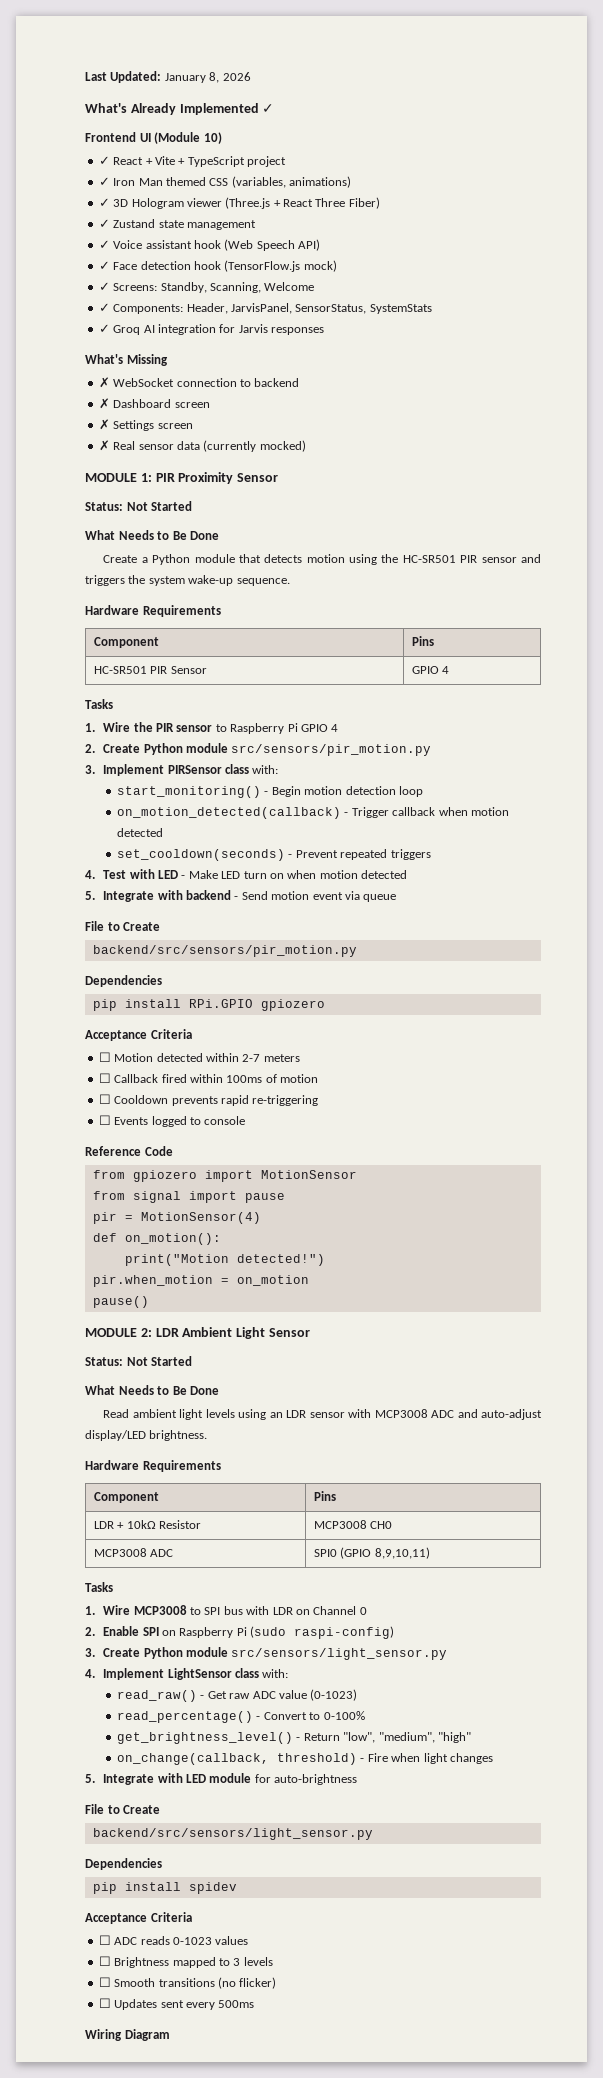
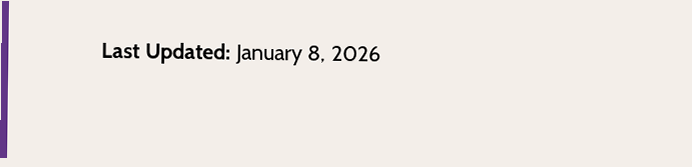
[85,103,275,115] [85,132,222,144] [98,156,286,167] [98,176,351,188] [98,197,380,209] [98,219,256,230] [98,239,320,251] [98,260,337,272] [98,282,315,293] [98,303,432,314] [98,324,324,335] [85,354,168,366] [98,377,300,388] [98,398,210,409] [98,419,193,431] [98,440,306,452] [85,472,279,484] [85,501,193,511] [85,530,220,540] [103,554,541,565] [85,575,290,586] [85,605,221,617] [94,637,160,648] [412,636,435,646] [94,666,207,674] [412,666,450,674] [85,699,113,709] [85,722,339,734] [85,743,432,756] [85,764,279,776] [117,786,423,798] [117,807,509,819] [117,828,164,837] [117,849,431,861] [85,869,408,879] [85,890,397,902] [85,921,161,931] [92,945,357,957] [85,975,162,987] [92,999,325,1011] [85,1029,192,1041] [98,1052,300,1062] [98,1073,318,1083] [98,1094,319,1106] [98,1115,246,1127] [85,1146,173,1156] [92,1170,357,1182] [92,1191,285,1203] [92,1212,261,1224] [92,1233,221,1245] [124,1254,325,1266] [92,1275,309,1287] [92,1296,149,1308] [85,1327,310,1339] [85,1356,193,1366] [85,1385,220,1395] [103,1409,542,1420] [85,1430,208,1441] [85,1460,221,1472] [94,1492,160,1503] [314,1491,337,1501] [94,1520,202,1529] [314,1520,393,1529] [94,1548,174,1557] [314,1547,430,1559] [85,1582,113,1592] [85,1605,367,1615] [85,1626,395,1639] [85,1647,448,1660] [85,1668,289,1680] [117,1689,358,1702] [117,1711,365,1723] [117,1732,471,1744] [117,1753,493,1765] [85,1773,358,1785] [85,1804,161,1814] [92,1828,373,1840] [85,1858,162,1870] [92,1882,237,1894] [85,1912,192,1924] [98,1935,249,1945] [98,1956,273,1968] [98,1977,277,1989] [98,1998,255,2010] [85,2029,170,2041] // What's Already Implemented ✓ // Frontend UI (Module 10) // ✓ React + Vite + TypeScript project // ✓ Iron Man themed CSS (variables, animations) // ✓ 3D Hologram viewer (Three.js + React Three Fiber) // ✓ Zustand state management // ✓ Voice assistant hook (Web Speech API) // ✓ Face detection hook (TensorFlow.js mock) // ✓ Screens: Standby, Scanning, Welcome // ✓ Components: Header, JarvisPanel, SensorStatus, SystemStats // ✓ Groq AI integration for Jarvis responses // What's Missing // ✗ WebSocket connection to backend // ✗ Dashboard screen // ✗ Settings screen // ✗ Real sensor data (currently mocked) // MODULE 1: PIR Proximity Sensor // Status: Not Started // What Needs to Be Done // Create a Python module that detects motion using the HC-SR501 PIR sensor and triggers the system wake-up sequence. // Hardware Requirements // Component | Pins // HC-SR501 PIR Sensor | GPIO 4 // Tasks // 1. Wire the PIR sensor to Raspberry Pi GPIO 4 // 2. Create Python module src/sensors/pir_motion.py // 3. Implement PIRSensor class with: // start_monitoring() - Begin motion detection loop // on_motion_detected(callback) - Trigger callback when motion detected // set_cooldown(seconds) - Prevent repeated triggers // 4. Test with LED - Make LED turn on when motion detected // 5. Integrate with backend - Send motion event via queue // File to Create // backend/src/sensors/pir_motion.py // Dependencies // pip install RPi.GPIO gpiozero // Acceptance Criteria // ☐ Motion detected within 2-7 meters // ☐ Callback fired within 100ms of motion // ☐ Cooldown prevents rapid re-triggering // ☐ Events logged to console // Reference Code // from gpiozero import MotionSensor // from signal import pause // pir = MotionSensor(4) // def on_motion(): // print("Motion detected!") // pir.when_motion = on_motion // pause() // MODULE 2: LDR Ambient Light Sensor // Status: Not Started // What Needs to Be Done // Read ambient light levels using an LDR sensor with MCP3008 ADC and auto-adjust display/LED brightness. // Hardware Requirements // Component | Pins // LDR + 10kΩ Resistor | MCP3008 CH0 // MCP3008 ADC | SPI0 (GPIO 8,9,10,11) // Tasks // 1. Wire MCP3008 to SPI bus with LDR on Channel 0 // 2. Enable SPI on Raspberry Pi (sudo raspi-config) // 3. Create Python module src/sensors/light_sensor.py // 4. Implement LightSensor class with: // read_raw() - Get raw ADC value (0-1023) // read_percentage() - Convert to 0-100% // get_brightness_level() - Return "low", "medium", "high" // on_change(callback, threshold) - Fire when light changes // 5. Integrate with LED module for auto-brightness // File to Create // backend/src/sensors/light_sensor.py // Dependencies // pip install spidev // Acceptance Criteria // ☐ ADC reads 0-1023 values // ☐ Brightness mapped to 3 levels // ☐ Smooth transitions (no flicker) // ☐ Updates sent every 500ms // Wiring Diagram -> (382, 53) none

